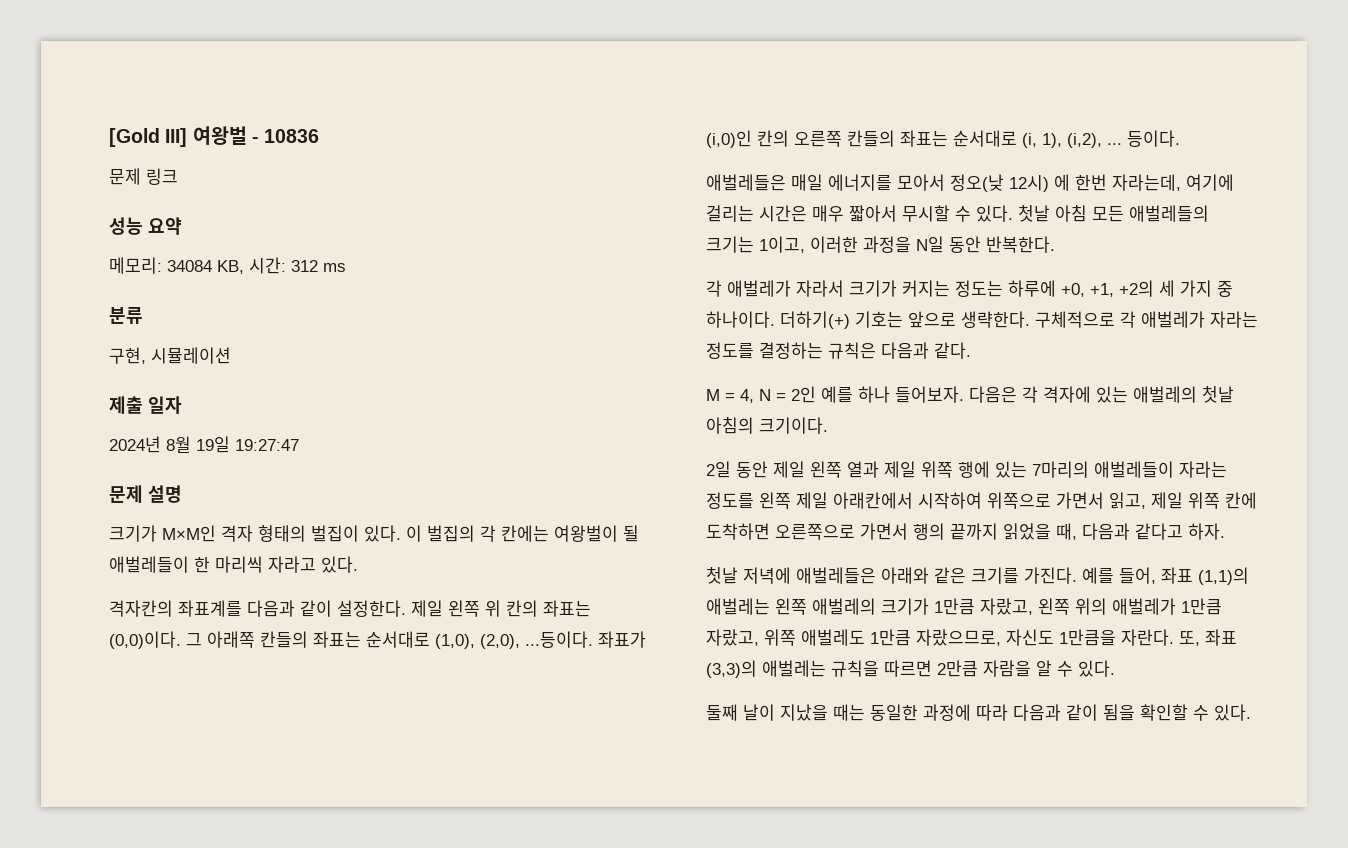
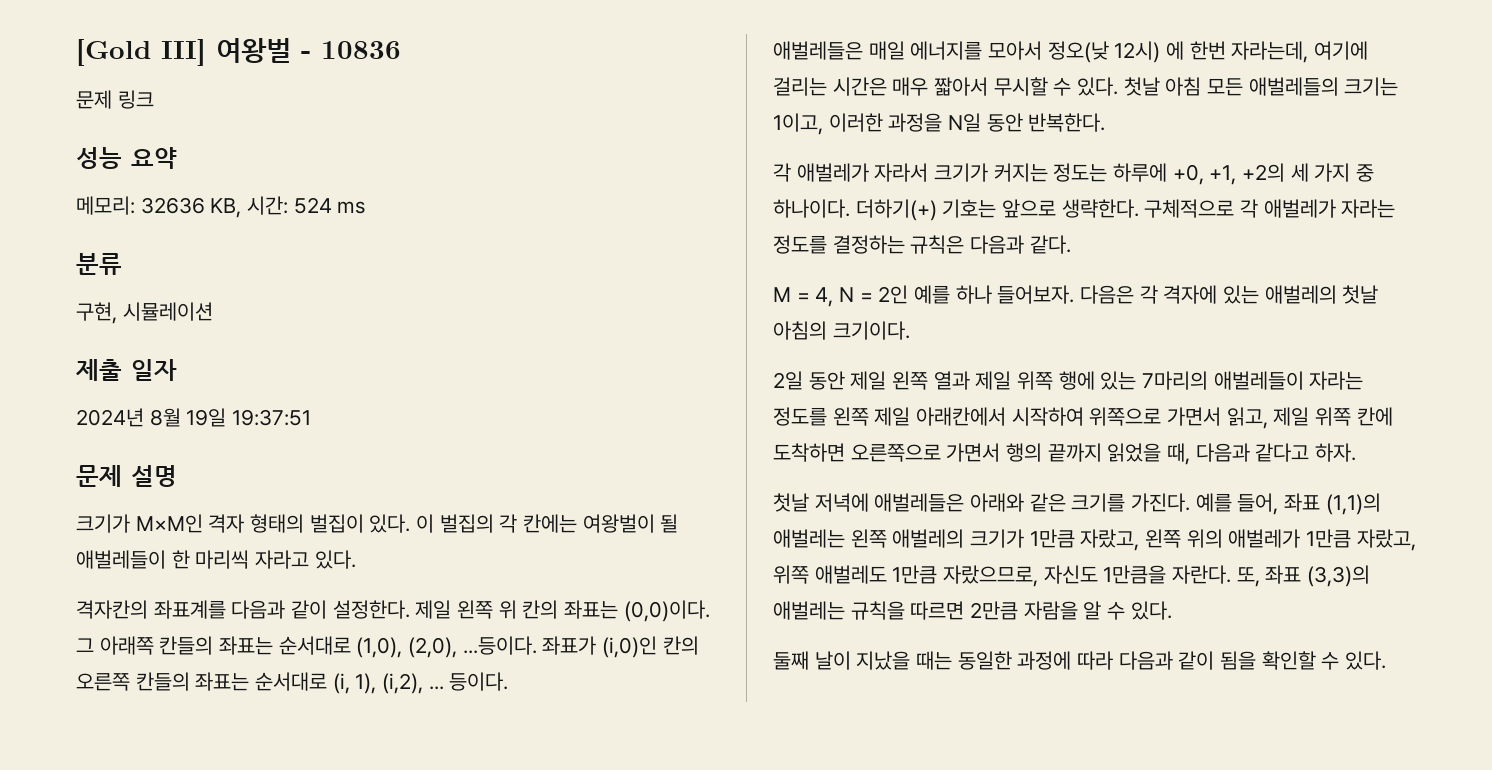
[167,260,212,272] 34084 -> [140,197,205,214] 32636
[291,260,318,272] 312 -> [293,197,332,214] 524
[235,439,299,451] 19:27:47 -> [232,409,312,426] 19:37:51

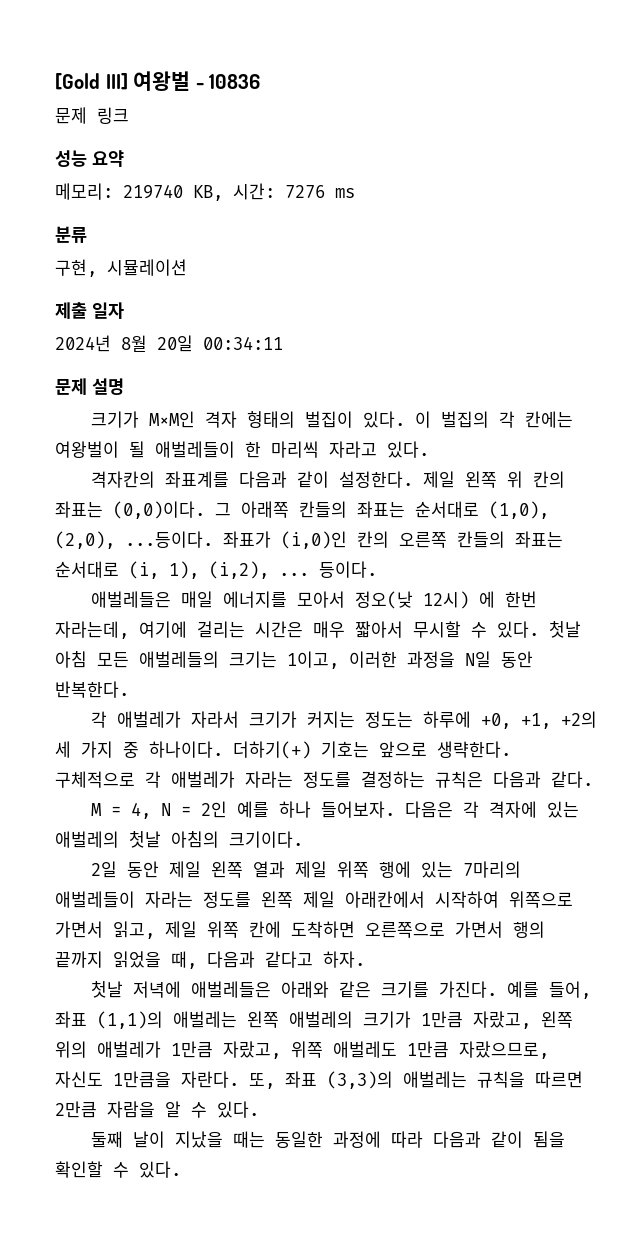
[140,197,205,214] 32636 -> [123,184,183,199] 219740
[293,197,332,214] 524 -> [285,185,325,198] 7276
[186,408,312,427] 19일 19:37:51 -> [157,335,283,352] 20일 00:34:11

